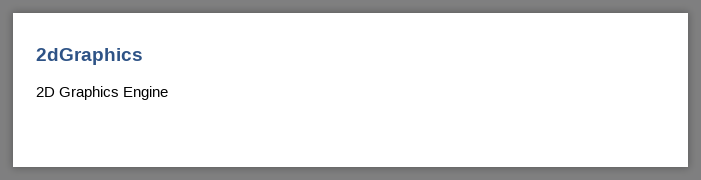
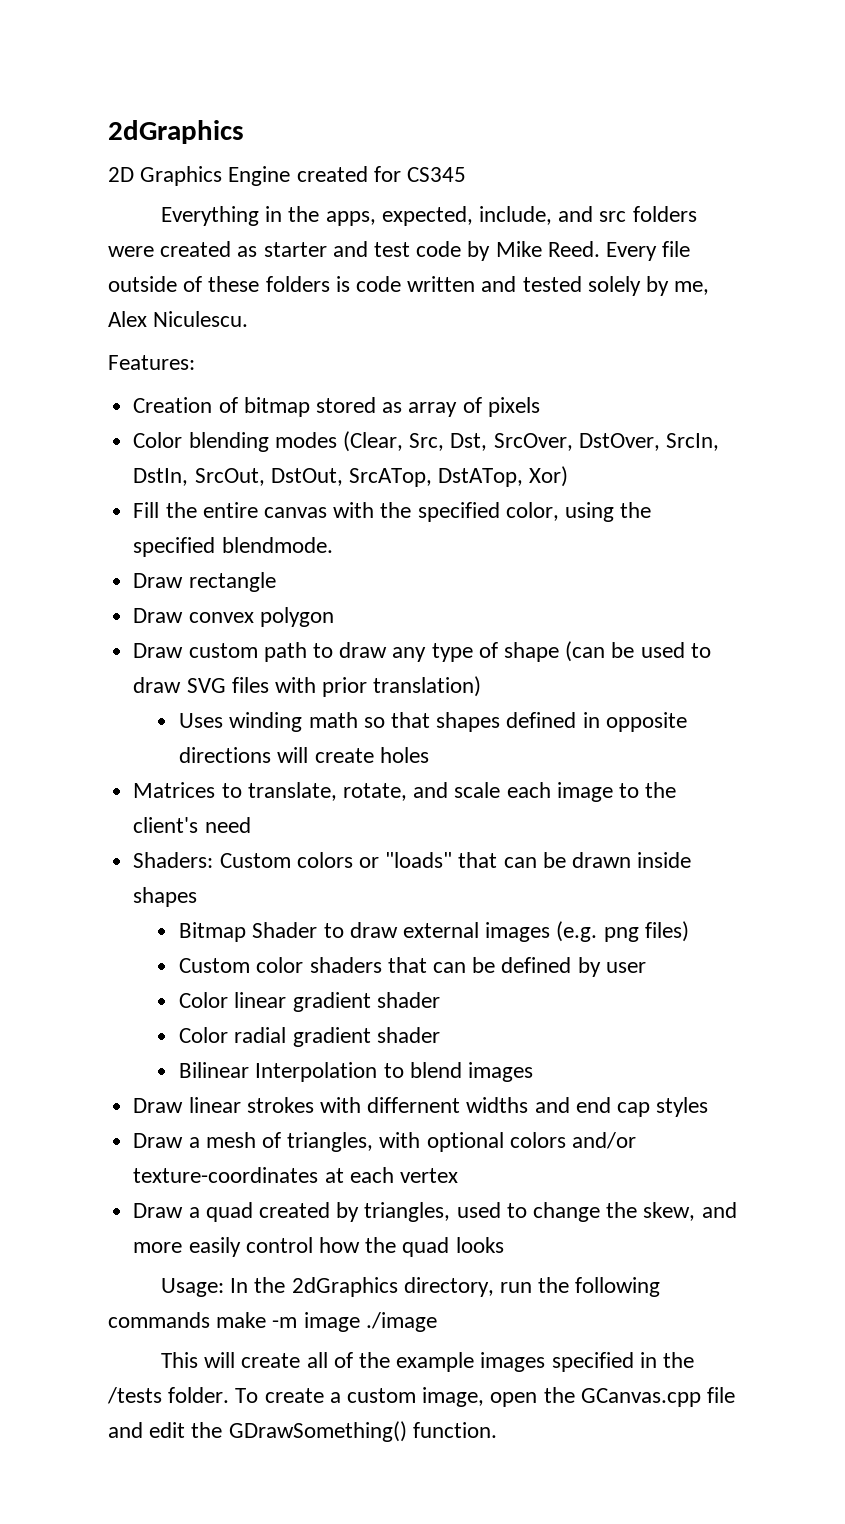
(169, 93) none -> [296,166,467,182] [160,206,697,226] [108,241,691,261] [108,276,710,296] [108,311,249,327] [108,355,195,370] [133,397,540,417] [133,431,719,452] [133,466,569,487] [133,502,652,522] [133,537,333,557] [133,572,276,592] [133,607,334,627] [133,641,711,662] [133,676,482,697] [179,712,687,732] [179,747,429,763] [133,782,677,802] [133,817,251,833] [133,852,692,868] [133,887,198,907] [179,921,689,942] [179,957,646,977] [179,992,440,1012] [179,1027,440,1047] [179,1062,534,1082] [133,1097,709,1117] [133,1132,636,1152] [133,1167,458,1183] [133,1202,737,1222] [133,1237,504,1257] [160,1277,661,1297] [108,1312,437,1332] [160,1352,694,1372] [107,1387,736,1407] [108,1421,497,1442] created for CS345 // Everything in the apps, expected, include, and src folders were created as starter and test code by Mike Reed. Every file outside of these folders is code written and tested solely by me, Alex Niculescu. // Features: // Creation of bitmap stored as array of pixels // Color blending modes (Clear, Src, Dst, SrcOver, DstOver, SrcIn, DstIn, SrcOut, DstOut, SrcATop, DstATop, Xor) // Fill the entire canvas with the specified color, using the specified blendmode. // Draw rectangle // Draw convex polygon // Draw custom path to draw any type of shape (can be used to draw SVG files with prior translation) // Uses winding math so that shapes defined in opposite directions will create holes // Matrices to translate, rotate, and scale each image to the client's need // Shaders: Custom colors or "loads" that can be drawn inside shapes // Bitmap Shader to draw external images (e.g. png files) // Custom color shaders that can be defined by user // Color linear gradient shader // Color radial gradient shader // Bilinear Interpolation to blend images // Draw linear strokes with differnent widths and end cap styles // Draw a mesh of triangles, with optional colors and/or texture-coordinates at each vertex // Draw a quad created by triangles, used to change the skew, and more easily control how the quad looks // Usage: In the 2dGraphics directory, run the following commands make -m image ./image // This will create all of the example images specified in the /tests folder. To create a custom image, open the GCanvas.cpp file and edit the GDrawSomething() function.

